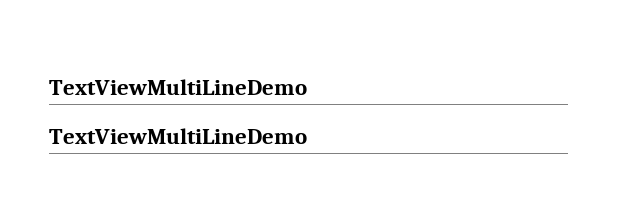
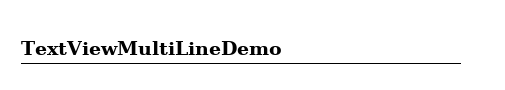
[49,79,307,95] [49,128,307,144] TextViewMultiLineDemo // TextViewMultiLineDemo -> [21,41,282,55] TextViewMultiLineDemo

